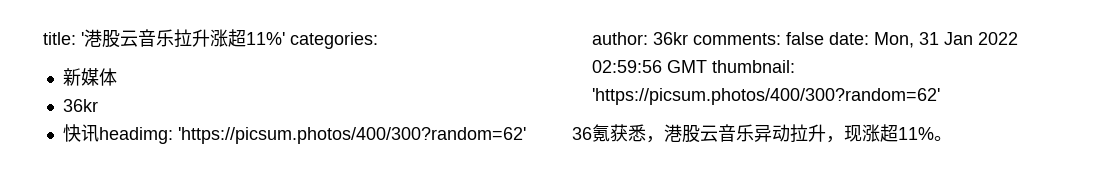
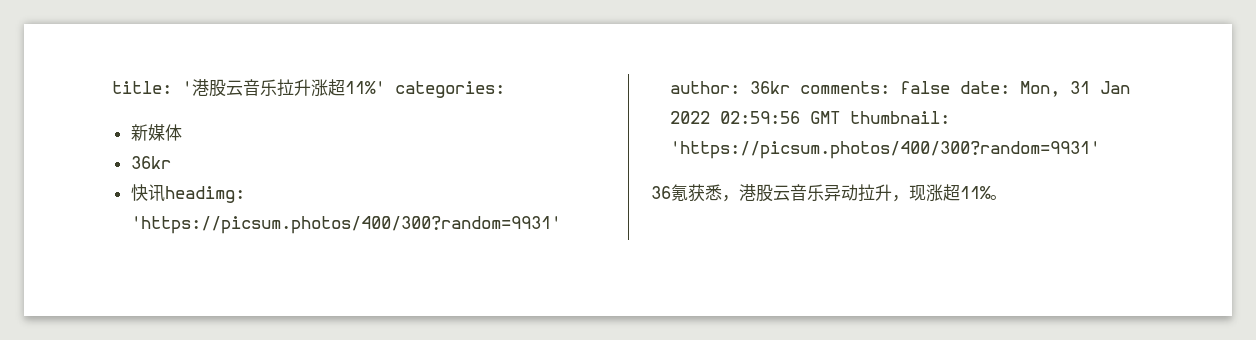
[177,127,526,144] 'https://picsum.photos/400/300?random=62' -> [130,216,561,234] 'https://picsum.photos/400/300?random=9931'
[591,88,940,105] 'https://picsum.photos/400/300?random=62' -> [669,141,1100,159] 'https://picsum.photos/400/300?random=9931'

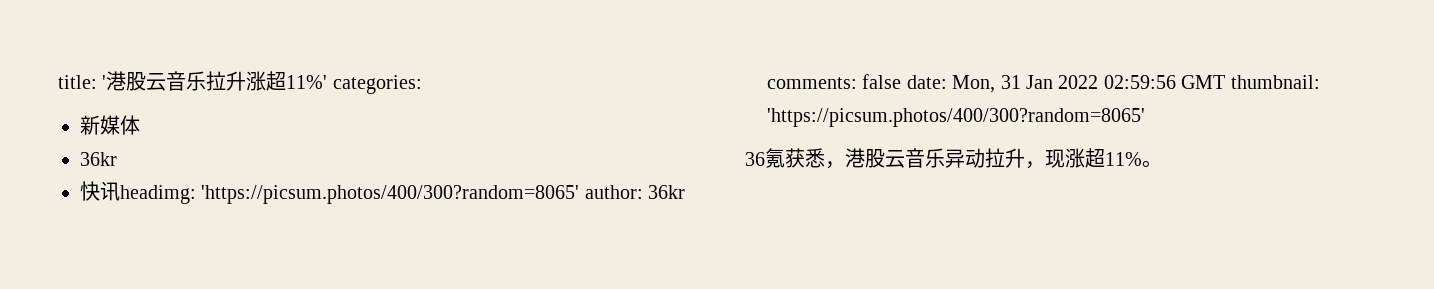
[130,216,561,234] 'https://picsum.photos/400/300?random=9931' -> [201,185,580,204] 'https://picsum.photos/400/300?random=8065'
[669,141,1100,159] 'https://picsum.photos/400/300?random=9931' -> [767,108,1145,127] 'https://picsum.photos/400/300?random=8065'

